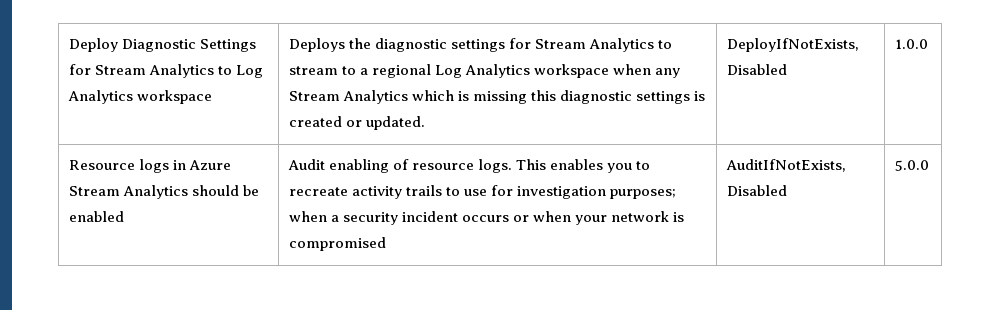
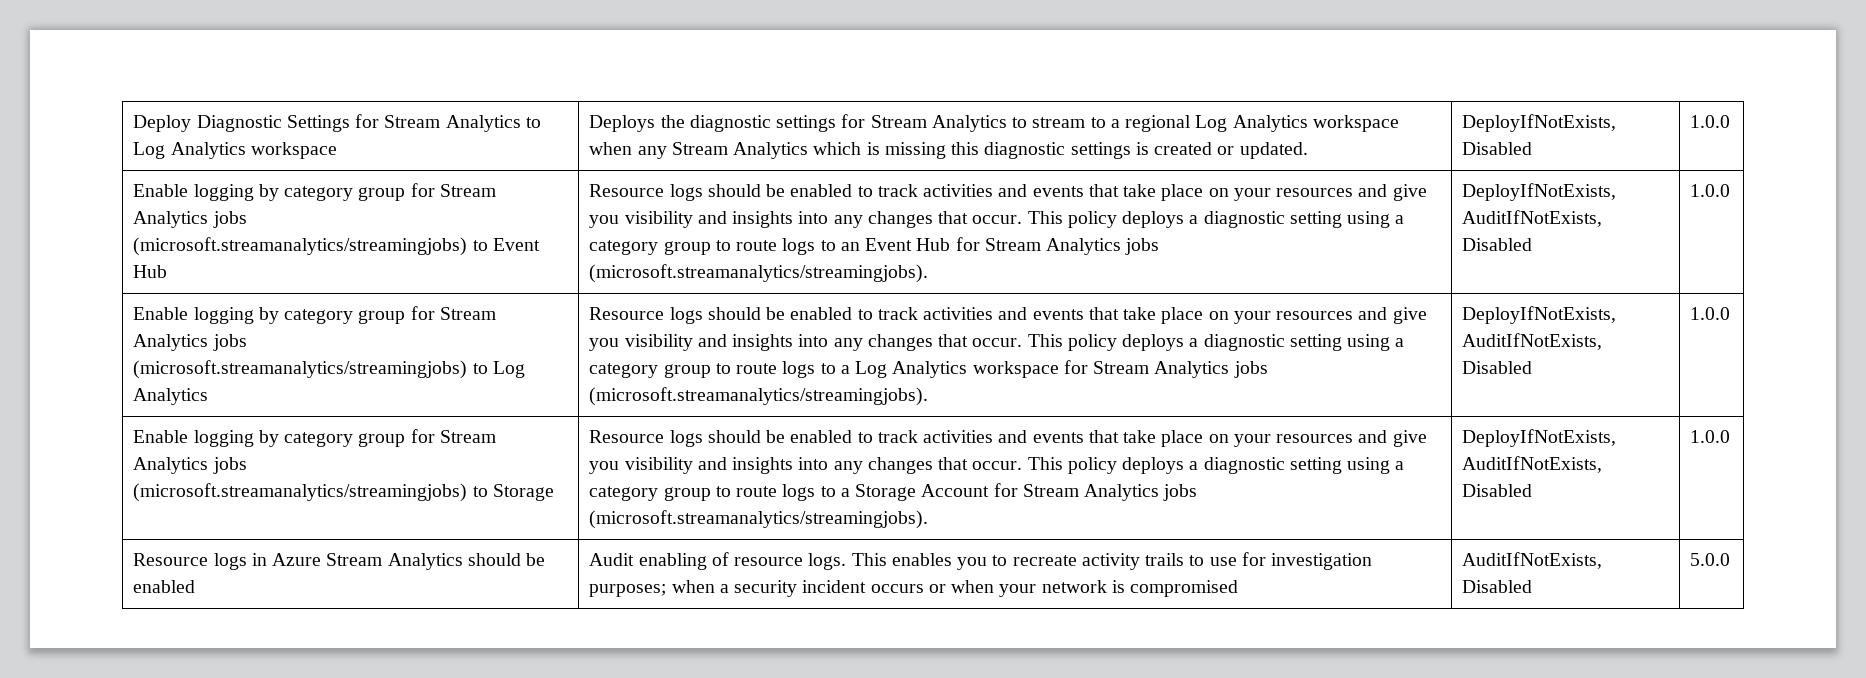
(928, 44) none -> [133,183,496,201] [133,211,247,228] [133,237,540,256] [133,265,168,278] [589,184,1427,201] [589,211,1405,228] [589,237,1160,255] [589,264,929,283] [1462,183,1617,201] [1462,210,1603,227] [1462,238,1533,251] [1690,184,1731,197] [133,306,496,324] [133,334,247,351] [133,360,525,379] [133,388,209,405] [589,307,1427,324] [589,334,1405,351] [589,360,1268,378] [589,387,929,406] [1462,306,1617,324] [1462,333,1603,350] [1462,361,1533,374] [1690,307,1731,320] [133,429,496,447] [133,457,247,474] [133,483,554,502] [589,430,1427,447] [589,457,1405,474] [589,483,1198,501] [589,510,929,529] [1462,429,1617,447] [1462,456,1603,473] [1462,484,1533,497] [1690,430,1731,443] // Enable logging by category group for Stream Analytics jobs (microsoft.streamanalytics/streamingjobs) to Event Hub | Resource logs should be enabled to track activities and events that take place on your resources and give you visibility and insights into any changes that occur. This policy deploys a diagnostic setting using a category group to route logs to an Event Hub for Stream Analytics jobs (microsoft.streamanalytics/streamingjobs). | DeployIfNotExists, AuditIfNotExists, Disabled | 1.0.0 // Enable logging by category group for Stream Analytics jobs (microsoft.streamanalytics/streamingjobs) to Log Analytics | Resource logs should be enabled to track activities and events that take place on your resources and give you visibility and insights into any changes that occur. This policy deploys a diagnostic setting using a category group to route logs to a Log Analytics workspace for Stream Analytics jobs (microsoft.streamanalytics/streamingjobs). | DeployIfNotExists, AuditIfNotExists, Disabled | 1.0.0 // Enable logging by category group for Stream Analytics jobs (microsoft.streamanalytics/streamingjobs) to Storage | Resource logs should be enabled to track activities and events that take place on your resources and give you visibility and insights into any changes that occur. This policy deploys a diagnostic setting using a category group to route logs to a Storage Account for Stream Analytics jobs (microsoft.streamanalytics/streamingjobs). | DeployIfNotExists, AuditIfNotExists, Disabled | 1.0.0

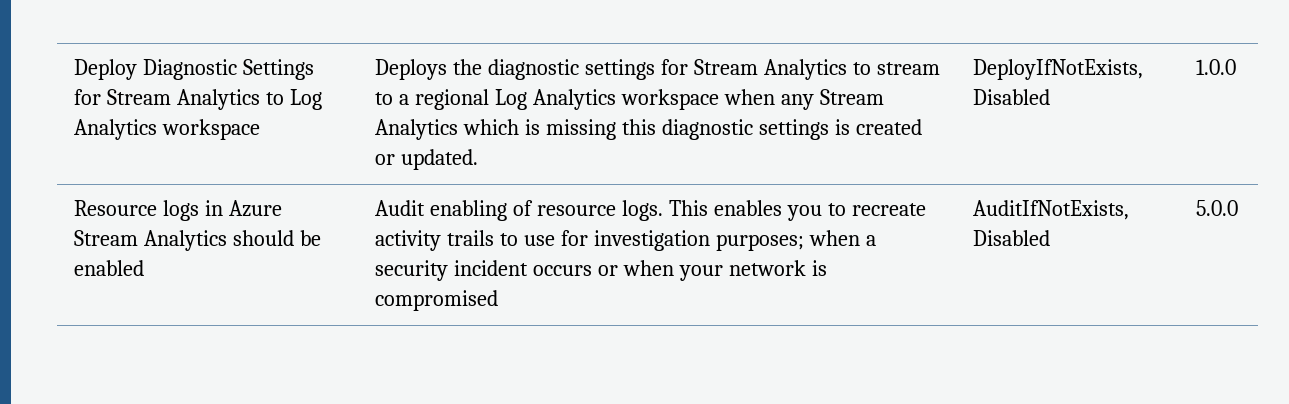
[133,183,496,201] [133,211,247,228] [133,237,540,256] [133,265,168,278] [589,184,1427,201] [589,211,1405,228] [589,237,1160,255] [589,264,929,283] [1462,183,1617,201] [1462,210,1603,227] [1462,238,1533,251] [1690,184,1731,197] [133,306,496,324] [133,334,247,351] [133,360,525,379] [133,388,209,405] [589,307,1427,324] [589,334,1405,351] [589,360,1268,378] [589,387,929,406] [1462,306,1617,324] [1462,333,1603,350] [1462,361,1533,374] [1690,307,1731,320] [133,429,496,447] [133,457,247,474] [133,483,554,502] [589,430,1427,447] [589,457,1405,474] [589,483,1198,501] [589,510,929,529] [1462,429,1617,447] [1462,456,1603,473] [1462,484,1533,497] [1690,430,1731,443] // Enable logging by category group for Stream Analytics jobs (microsoft.streamanalytics/streamingjobs) to Event Hub | Resource logs should be enabled to track activities and events that take place on your resources and give you visibility and insights into any changes that occur. This policy deploys a diagnostic setting using a category group to route logs to an Event Hub for Stream Analytics jobs (microsoft.streamanalytics/streamingjobs). | DeployIfNotExists, AuditIfNotExists, Disabled | 1.0.0 // Enable logging by category group for Stream Analytics jobs (microsoft.streamanalytics/streamingjobs) to Log Analytics | Resource logs should be enabled to track activities and events that take place on your resources and give you visibility and insights into any changes that occur. This policy deploys a diagnostic setting using a category group to route logs to a Log Analytics workspace for Stream Analytics jobs (microsoft.streamanalytics/streamingjobs). | DeployIfNotExists, AuditIfNotExists, Disabled | 1.0.0 // Enable logging by category group for Stream Analytics jobs (microsoft.streamanalytics/streamingjobs) to Storage | Resource logs should be enabled to track activities and events that take place on your resources and give you visibility and insights into any changes that occur. This policy deploys a diagnostic setting using a category group to route logs to a Storage Account for Stream Analytics jobs (microsoft.streamanalytics/streamingjobs). | DeployIfNotExists, AuditIfNotExists, Disabled | 1.0.0 -> (1237, 67) none

